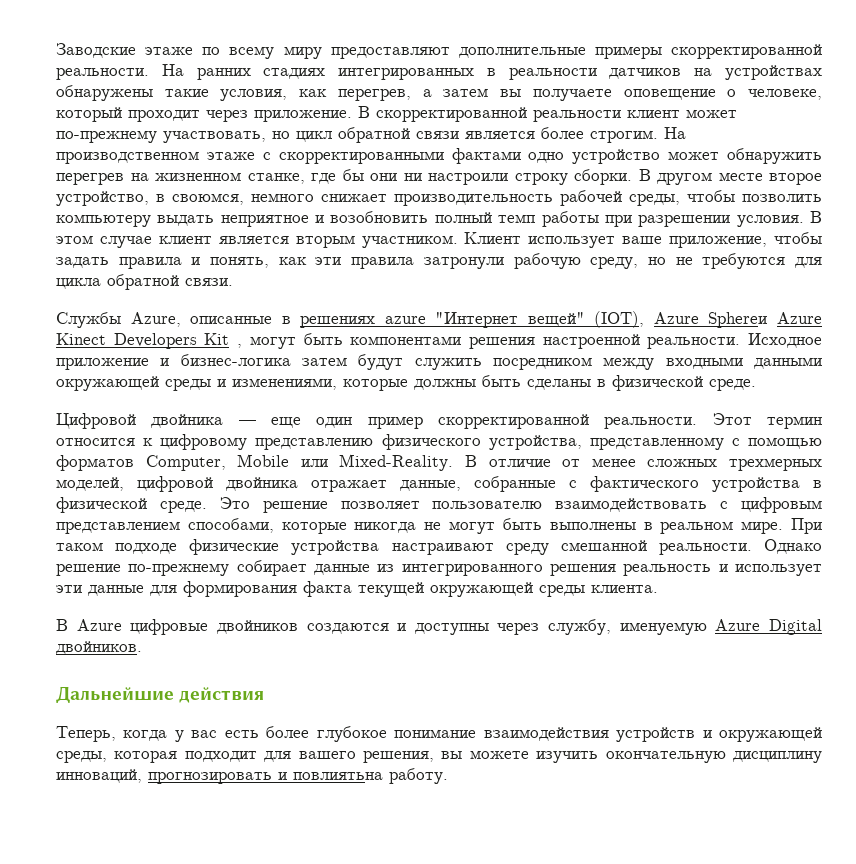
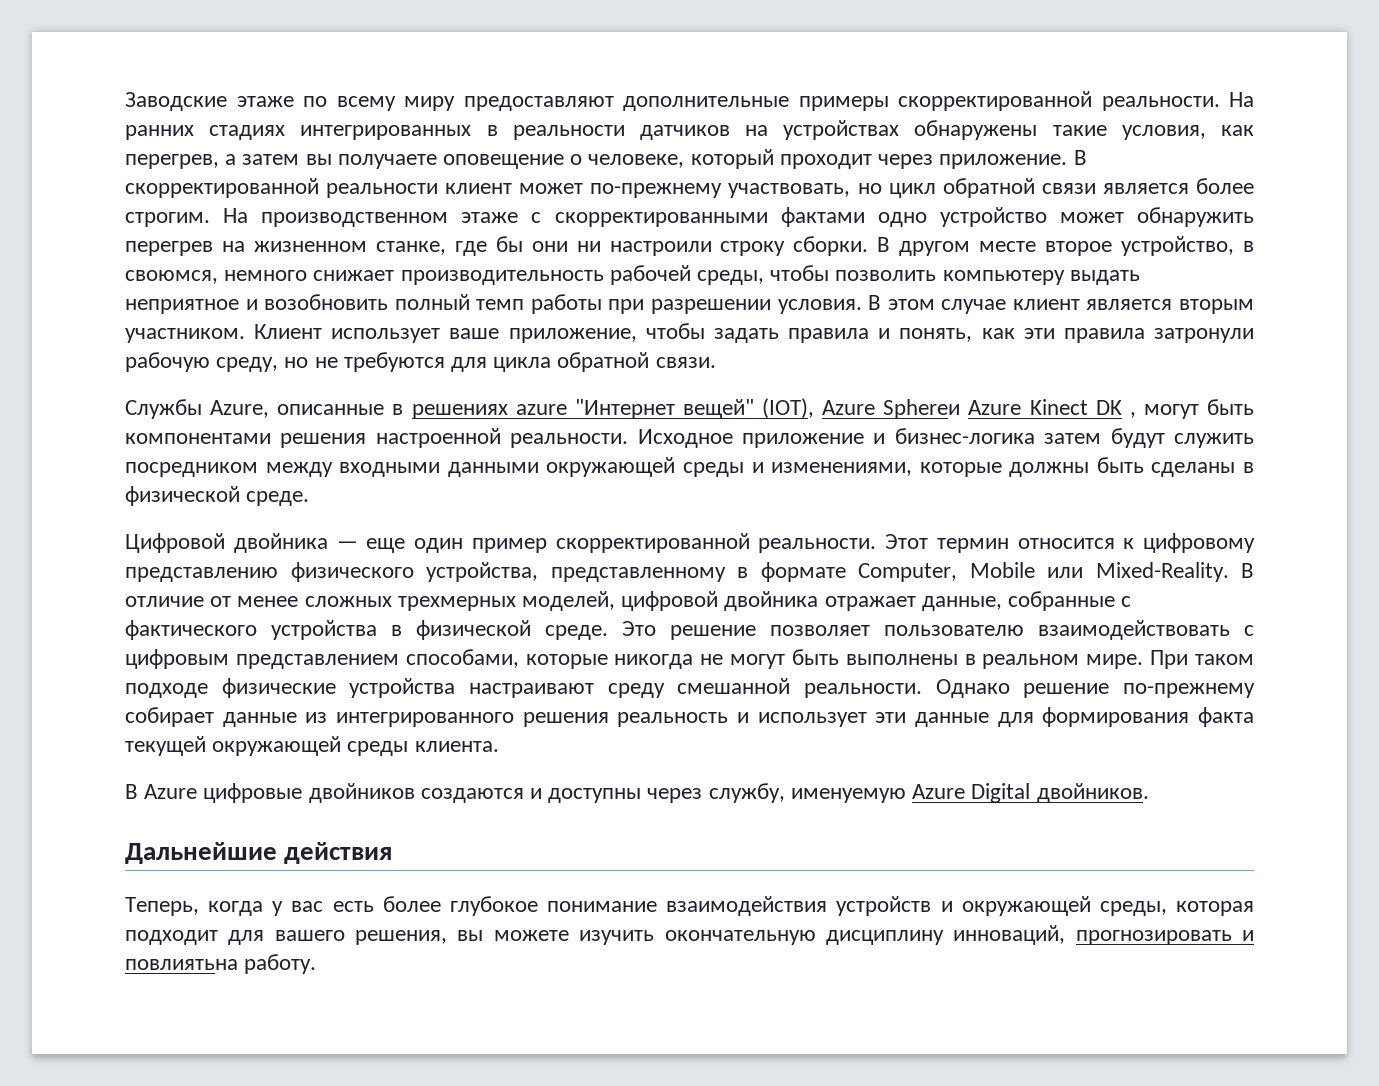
[113,333,230,349] Developers Kit -> [1095,400,1122,415] DK
[731,437,822,449] [56,455,134,471] с помощью форматов -> [737,562,846,582] в формате

